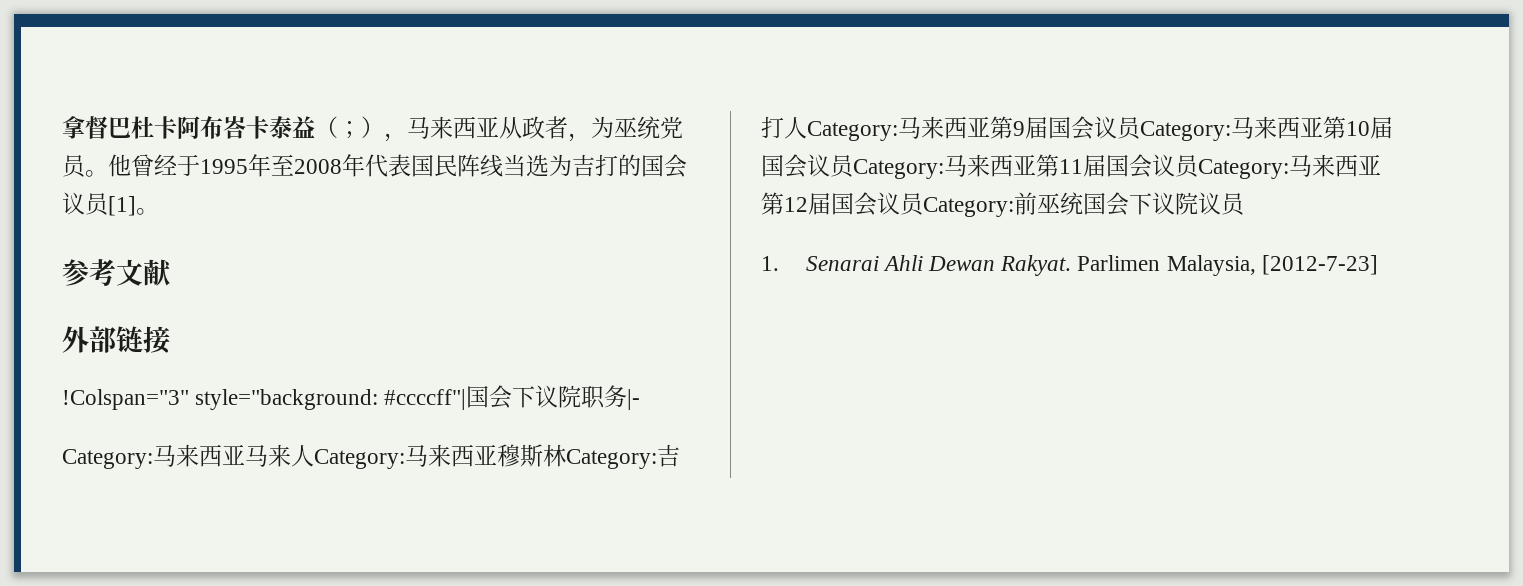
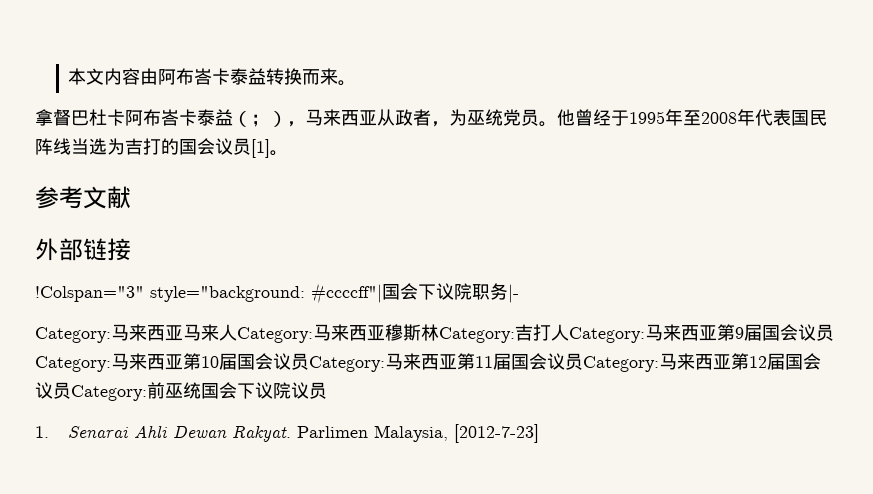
(62, 127) none -> [68,68,357,86] 本文内容由阿布峇卡泰益转换而来。 //

